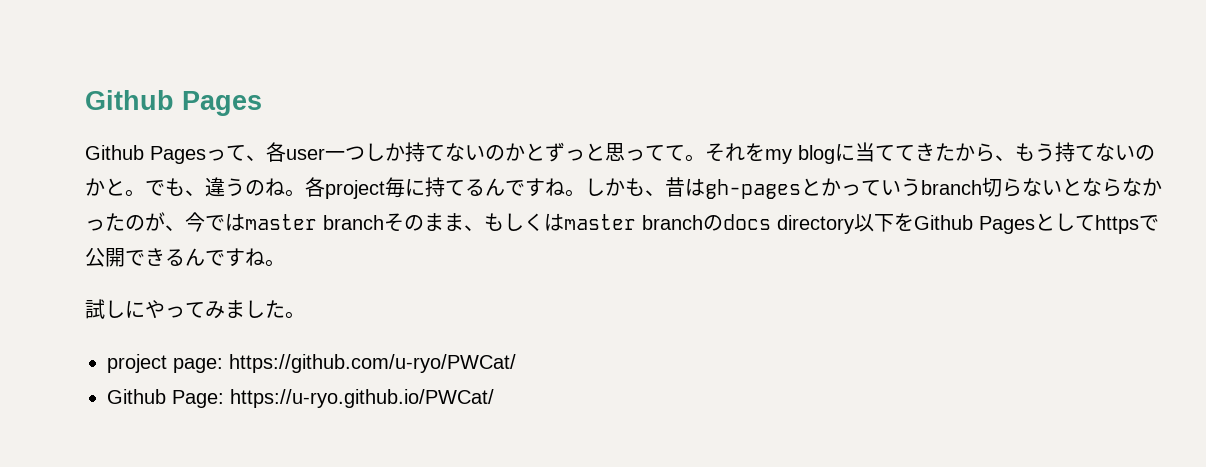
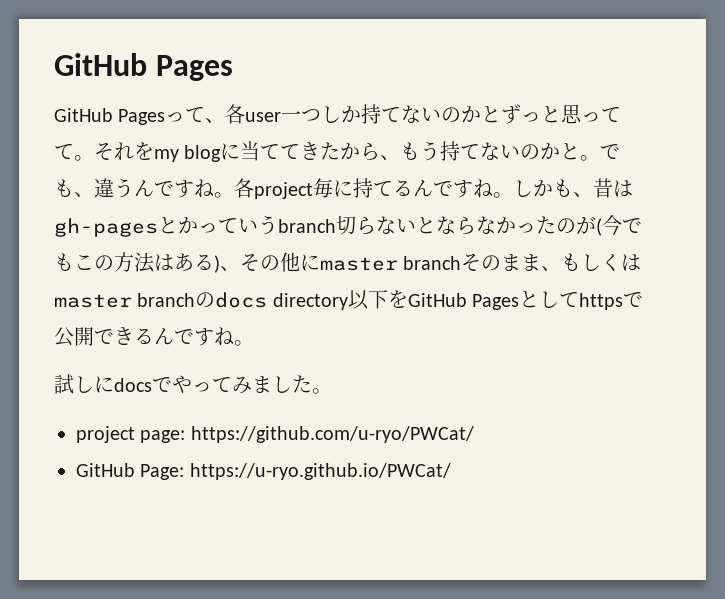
[85,90,174,110] Github -> [54,53,147,76] GitHub
[85,145,144,160] Github -> [54,108,113,122] GitHub
[245,180,265,196] の -> [134,179,194,198] んです
[165,212,245,232] 、今では -> [596,215,642,236] [54,252,320,273] (今でもこの方法はある)、その他に
[914,215,973,230] Github -> [407,293,467,307] GitHub
(145, 309) none -> [114,377,172,392] docsで
[107,389,166,404] Github -> [76,463,135,477] GitHub

